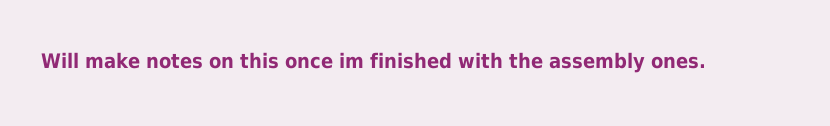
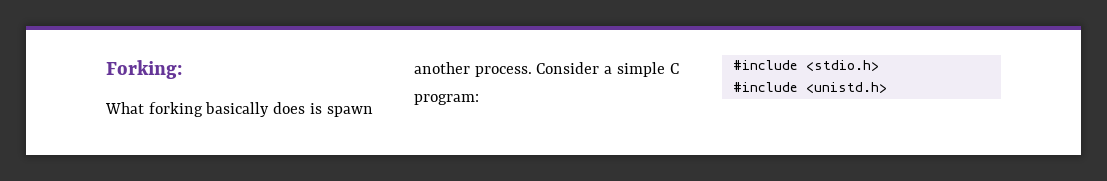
[41,52,706,73] Will make notes on this once im finished with the assembly ones. -> [106,60,182,79] [105,102,373,117] [414,62,679,77] [414,94,479,105] [732,60,879,71] [732,82,887,93] Forking: // What forking basically does is spawn another process. Consider a simple C program: // #include <stdio.h> // #include <unistd.h>

